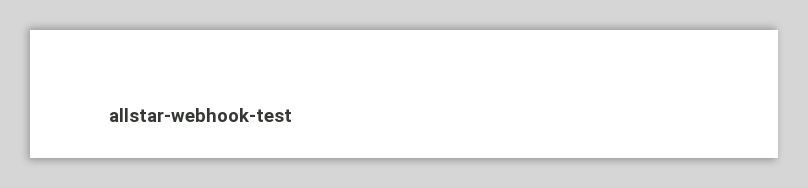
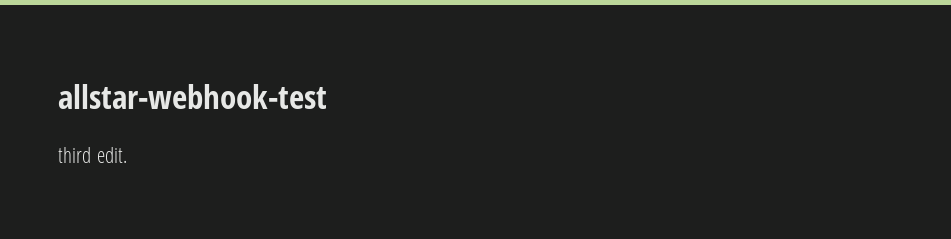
(292, 115) none -> [58,147,127,163] // third edit.

